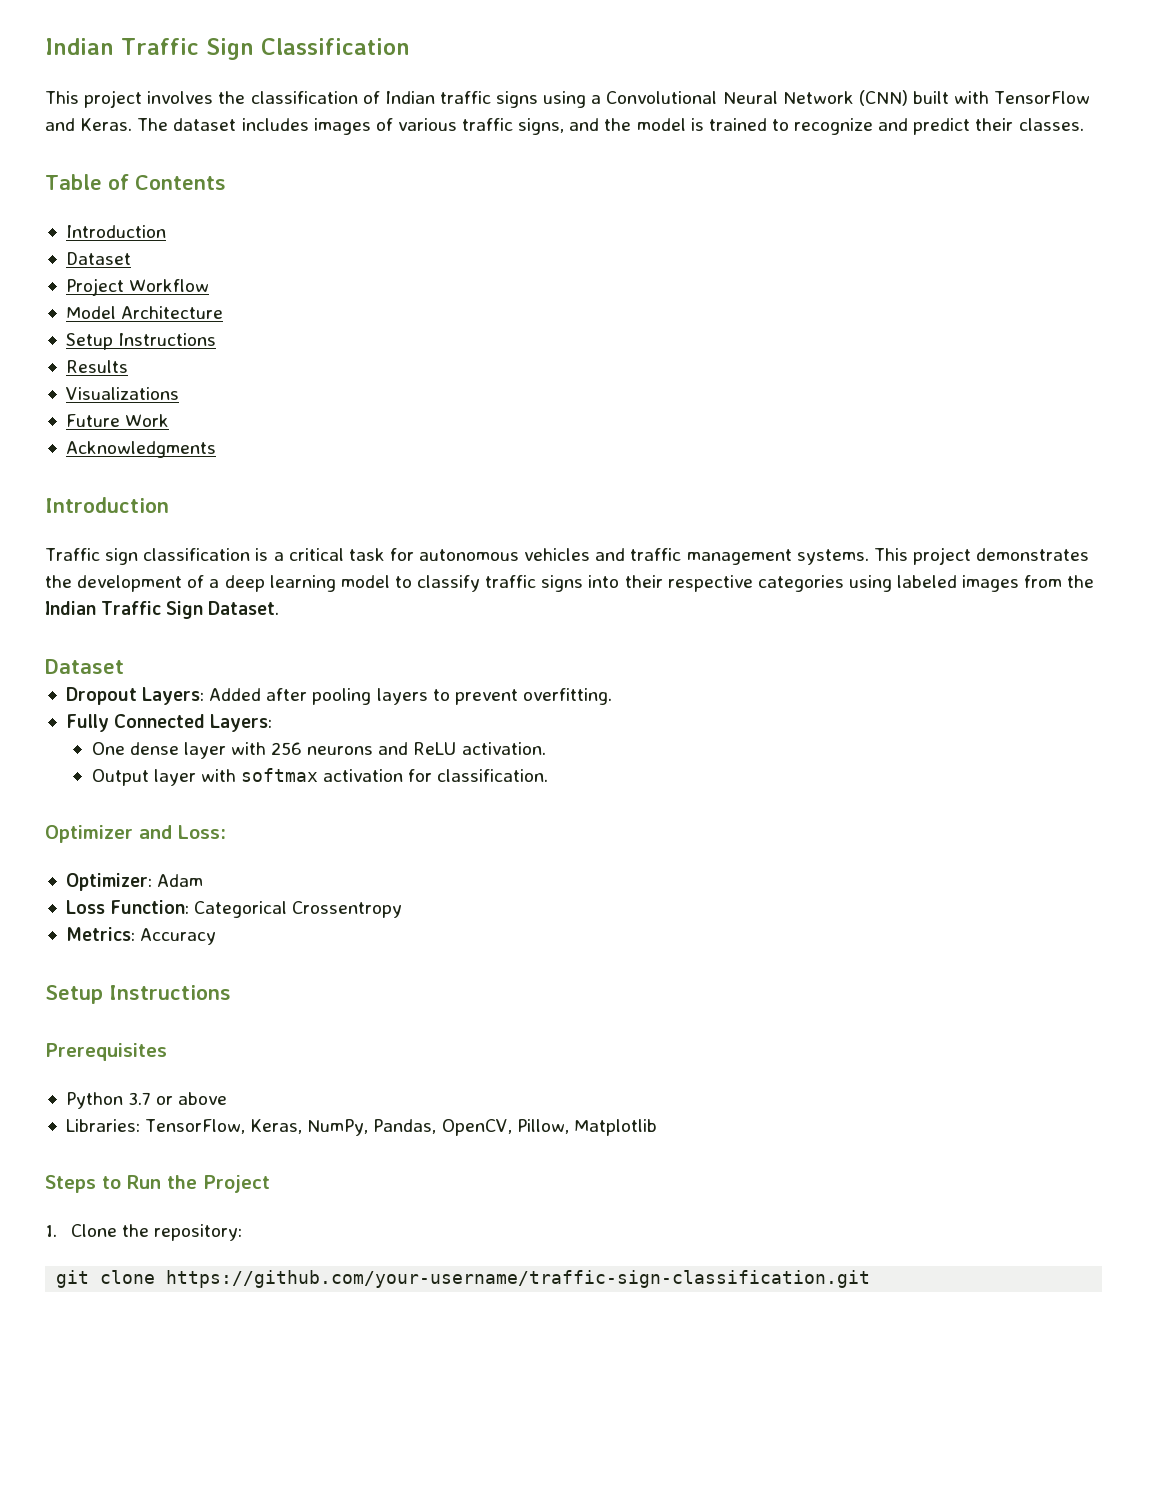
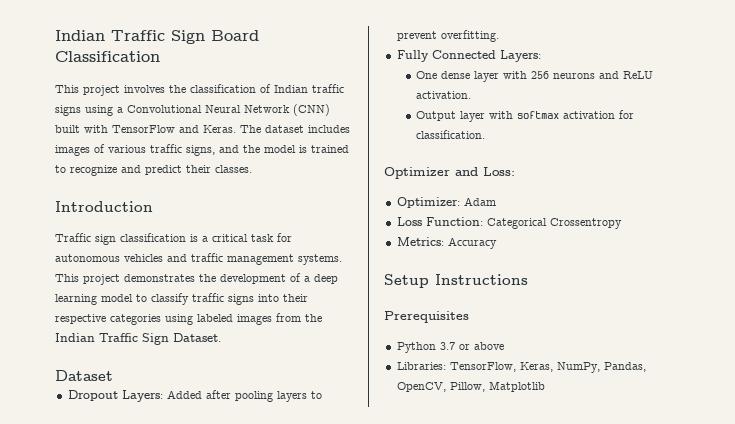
[45,38,254,60] Indian Traffic Sign -> [55,30,259,44] Indian Traffic Sign Board
[45,174,226,190] [65,225,166,238] [65,252,131,265] [65,278,210,296] [65,306,224,319] [65,333,217,350] [65,360,128,373] [65,387,179,400] [65,414,170,427] [65,441,216,458] // Table of Contents // Introduction // Dataset // Project Workflow // Model Architecture // Setup Instructions // Results // Visualizations // Future Work // Acknowledgments -> (252, 169) none
[45,1175,270,1193] [45,1224,242,1241] [56,1270,871,1288] // Steps to Run the Project // 1. Clone the repository: // git clone https://github.com/your-username/traffic-sign-classification.git -> (545, 386) none

